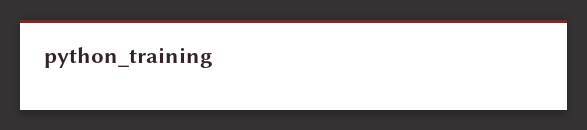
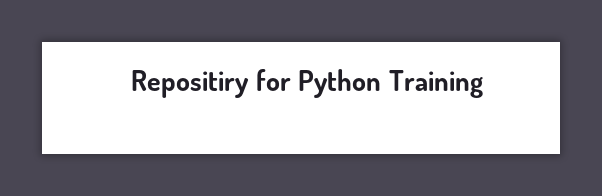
[44,47,213,68] python_training -> [131,69,483,98] Repositiry for Python Training

